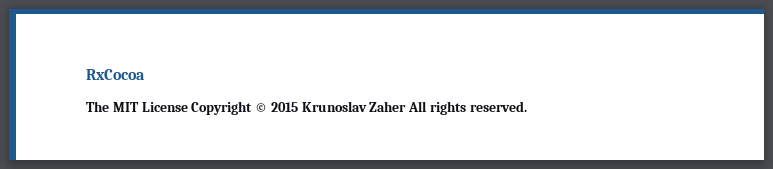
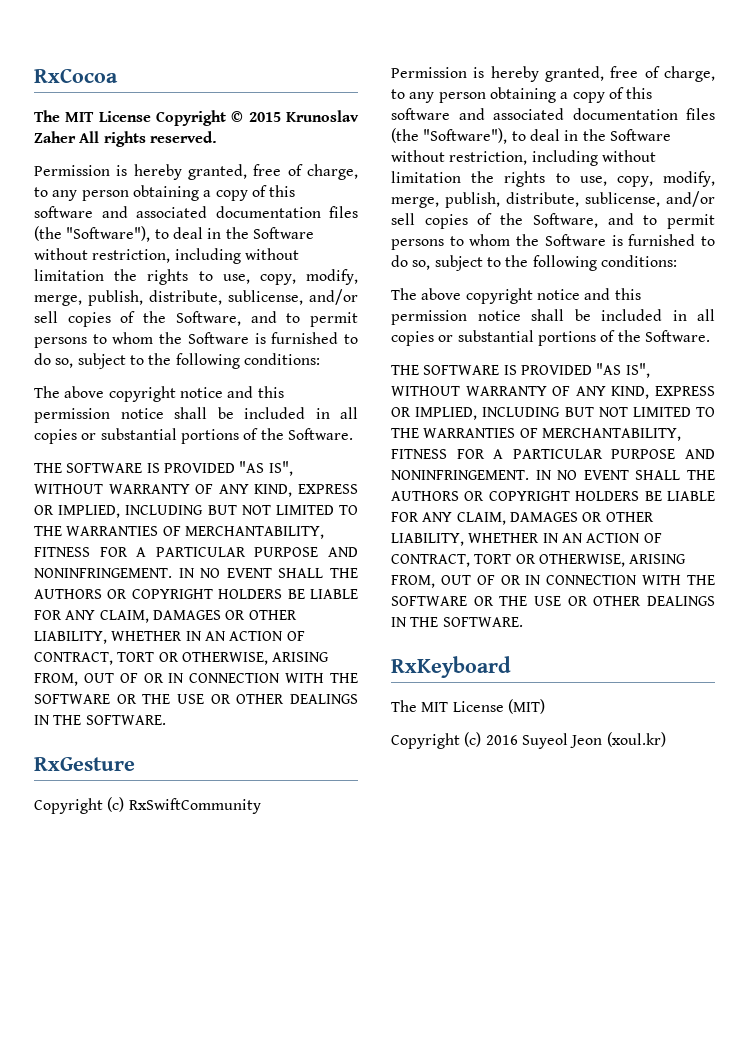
(527, 106) none -> [34,164,358,180] [34,185,296,201] [34,206,358,218] [34,226,314,242] [34,248,299,264] [34,269,358,285] [34,289,358,306] [34,311,359,327] [34,332,359,348] [34,353,320,369] [34,386,284,402] [34,407,358,423] [34,428,353,444] [34,461,293,476] [34,484,358,497] [34,505,359,518] [34,526,324,539] [34,547,358,557] [34,568,358,578] [34,589,359,599] [34,610,297,623] [34,631,305,644] [34,652,330,665] [34,673,358,686] [34,694,358,704] [34,715,166,725] [34,757,135,771] [34,797,261,814] [391,66,715,82] [391,87,653,103] [391,108,715,120] [391,128,671,144] [391,150,656,166] [391,171,715,187] [391,191,715,208] [391,213,715,229] [391,234,715,250] [391,255,677,271] [391,288,641,304] [391,309,715,325] [391,330,710,346] [391,363,650,378] [391,386,715,399] [391,407,715,420] [391,428,681,441] [391,449,715,459] [391,470,715,480] [391,491,715,501] [391,512,654,525] [391,533,662,546] [391,554,687,567] [391,575,715,588] [391,596,715,606] [391,617,523,627] [391,656,511,678] [391,699,545,714] [391,732,666,749] // Permission is hereby granted, free of charge, to any person obtaining a copy of this software and associated documentation files (the "Software"), to deal in the Software without restriction, including without limitation the rights to use, copy, modify, merge, publish, distribute, sublicense, and/or sell copies of the Software, and to permit persons to whom the Software is furnished to do so, subject to the following conditions: // The above copyright notice and this permission notice shall be included in all copies or substantial portions of the Software. // THE SOFTWARE IS PROVIDED "AS IS", WITHOUT WARRANTY OF ANY KIND, EXPRESS OR IMPLIED, INCLUDING BUT NOT LIMITED TO THE WARRANTIES OF MERCHANTABILITY, FITNESS FOR A PARTICULAR PURPOSE AND NONINFRINGEMENT. IN NO EVENT SHALL THE AUTHORS OR COPYRIGHT HOLDERS BE LIABLE FOR ANY CLAIM, DAMAGES OR OTHER LIABILITY, WHETHER IN AN ACTION OF CONTRACT, TORT OR OTHERWISE, ARISING FROM, OUT OF OR IN CONNECTION WITH THE SOFTWARE OR THE USE OR OTHER DEALINGS IN THE SOFTWARE. // RxGesture // Copyright (c) RxSwiftCommunity // Permission is hereby granted, free of charge, to any person obtaining a copy of this software and associated documentation files (the "Software"), to deal in the Software without restriction, including without limitation the rights to use, copy, modify, merge, publish, distribute, sublicense, and/or sell copies of the Software, and to permit persons to whom the Software is furnished to do so, subject to the following conditions: // The above copyright notice and this permission notice shall be included in all copies or substantial portions of the Software. // THE SOFTWARE IS PROVIDED "AS IS", WITHOUT WARRANTY OF ANY KIND, EXPRESS OR IMPLIED, INCLUDING BUT NOT LIMITED TO THE WARRANTIES OF MERCHANTABILITY, FITNESS FOR A PARTICULAR PURPOSE AND NONINFRINGEMENT. IN NO EVENT SHALL THE AUTHORS OR COPYRIGHT HOLDERS BE LIABLE FOR ANY CLAIM, DAMAGES OR OTHER LIABILITY, WHETHER IN AN ACTION OF CONTRACT, TORT OR OTHERWISE, ARISING FROM, OUT OF OR IN CONNECTION WITH THE SOFTWARE OR THE USE OR OTHER DEALINGS IN THE SOFTWARE. // RxKeyboard // The MIT License (MIT) // Copyright (c) 2016 Suyeol Jeon (xoul.kr)

